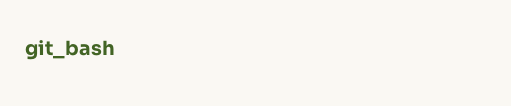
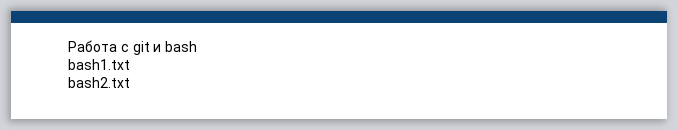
[25,40,115,60] git_bash -> [68,40,198,55] [68,59,130,70] [68,77,130,88] Работа с git и bash // bash1.txt // bash2.txt

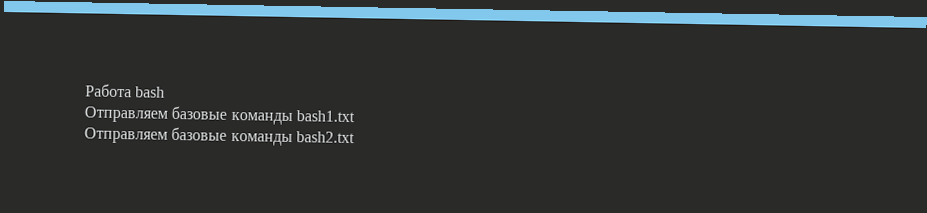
[120,41,198,55] [68,59,130,70] с git и bash // bash1.txt // -> [135,86,166,98] [84,105,355,126] [84,126,293,147] bash // Отправляем базовые команды bash1.txt // Отправляем базовые команды

